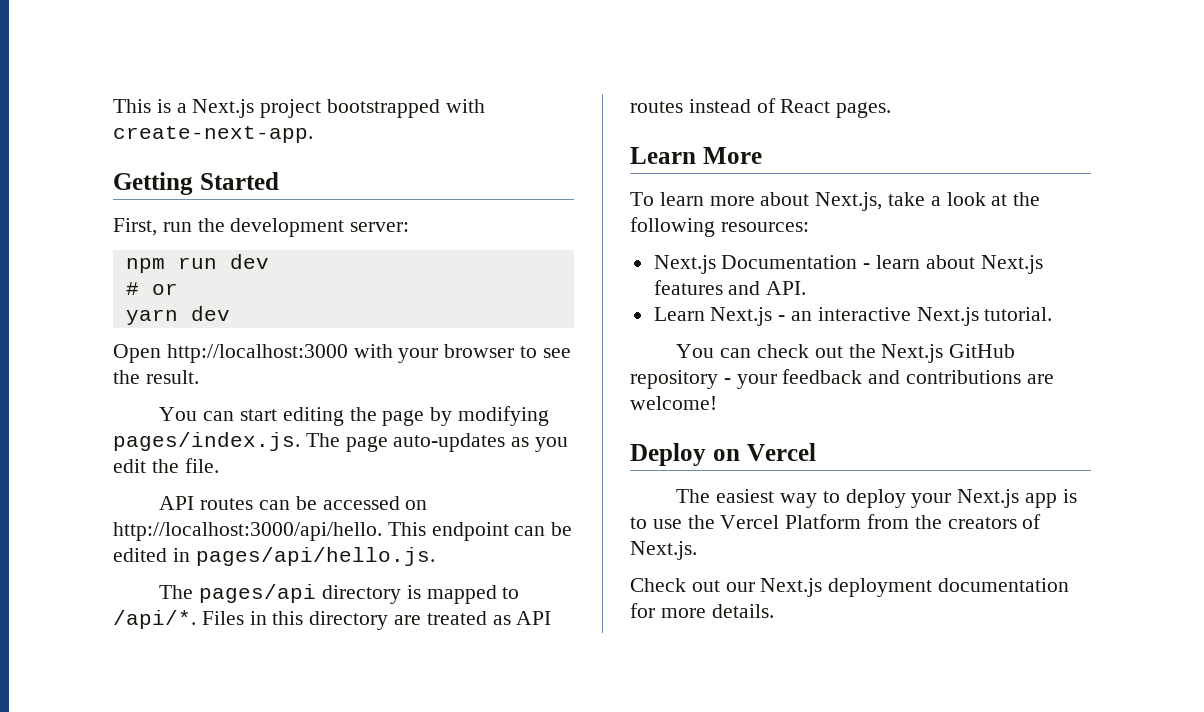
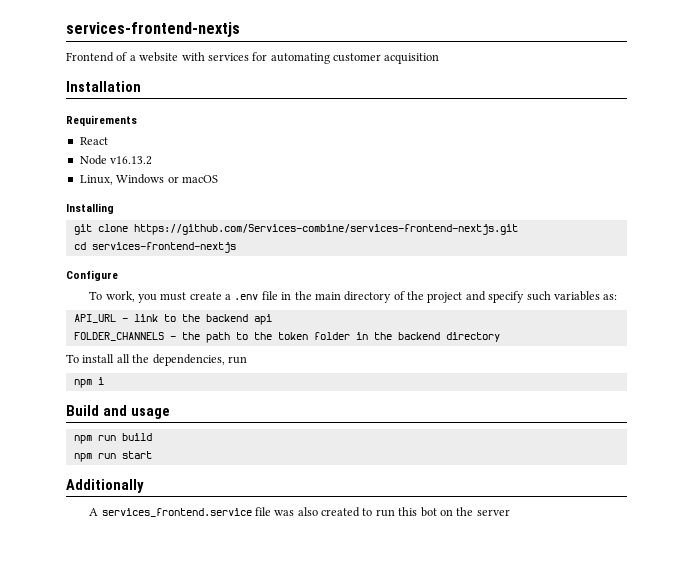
[113,99,485,118] [113,126,313,143] [113,172,279,195] [113,218,410,237] [125,254,269,273] [125,282,178,295] [125,306,230,325] [113,344,571,363] [113,370,199,384] [159,406,549,426] [113,432,569,452] [113,458,219,473] [159,496,428,510] [113,522,573,541] [113,547,435,566] [159,584,520,604] [113,610,552,630] [630,98,892,118] [630,147,762,164] [630,192,1041,211] [630,217,809,237] [653,255,1043,274] [653,280,807,295] [653,307,1053,326] [676,344,1016,363] [630,369,1054,389] [630,396,717,410] [630,443,816,466] [676,489,1077,508] [630,514,1042,529] [630,541,697,560] [630,578,1070,597] [630,603,774,618] This is a Next.js project bootstrapped with create-next-app. // Getting Started // First, run the development server: // npm run dev // # or // yarn dev // Open http://localhost:3000 with your browser to see the result. // You can start editing the page by modifying pages/index.js. The page auto-updates as you edit the file. // API routes can be accessed on http://localhost:3000/api/hello. This endpoint can be edited in pages/api/hello.js. // The pages/api directory is mapped to /api/*. Files in this directory are treated as API routes instead of React pages. // Learn More // To learn more about Next.js, take a look at the following resources: // Next.js Documentation - learn about Next.js features and API. // Learn Next.js - an interactive Next.js tutorial. // You can check out the Next.js GitHub repository - your feedback and contributions are welcome! // Deploy on Vercel // The easiest way to deploy your Next.js app is to use the Vercel Platform from the creators of Next.js. // Check out our Next.js deployment documentation for more details. -> [66,22,240,37] [66,52,440,64] [66,81,141,92] [66,115,137,126] [79,137,108,145] [79,155,153,165] [79,174,218,185] [66,203,114,214] [73,224,518,235] [73,242,236,253] [66,270,118,281] [89,291,618,303] [73,314,272,325] [73,332,500,343] [66,354,247,366] [73,377,104,388] [66,405,170,419] [73,433,152,444] [73,451,152,462] [66,479,144,493] [89,507,510,517] services-frontend-nextjs // Frontend of a website with services for automating customer acquisition // Installation // Requirements // React // Node v16.13.2 // Linux, Windows or macOS // Installing // git clone https://github.com/Services-combine/services-frontend-nextjs.git // cd services-frontend-nextjs // Configure // To work, you must create a .env file in the main directory of the project and specify such variables as: // API_URL - link to the backend api // FOLDER_CHANNELS - the path to the token folder in the backend directory // To install all the dependencies, run // npm i // Build and usage // npm run build // npm run start // Additionally // A services_frontend.service file was also created to run this bot on the server

